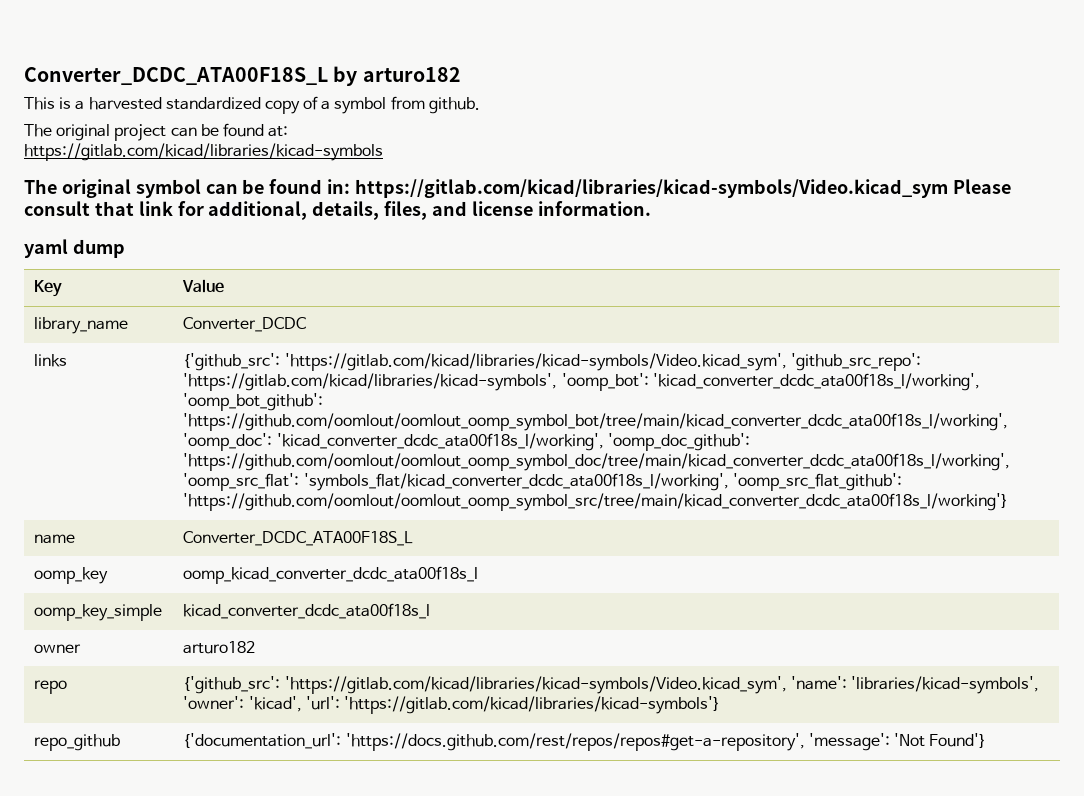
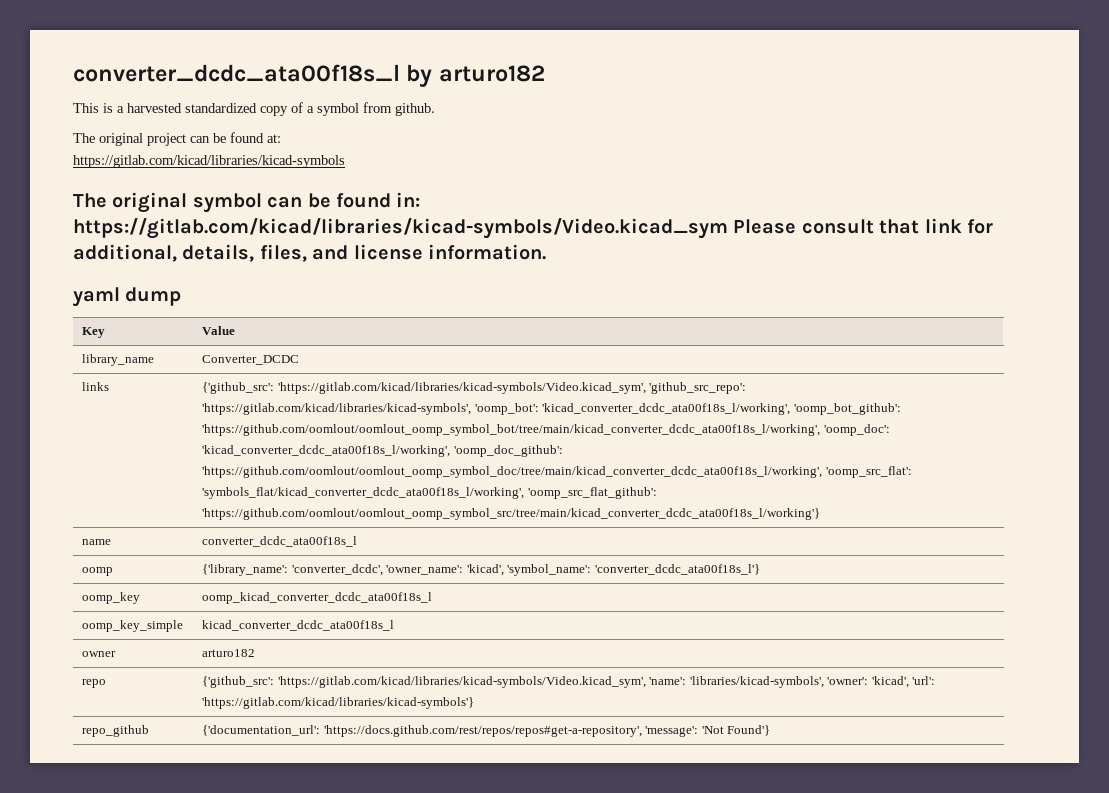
[24,67,328,85] Converter_DCDC_ATA00F18S_L -> [73,64,400,82] converter_dcdc_ata00f18s_l
[183,531,414,546] Converter_DCDC_ATA00F18S_L -> [202,536,358,547] [82,567,114,576] [202,564,760,576] converter_dcdc_ata00f18s_l // oomp | {'library_name': 'converter_dcdc', 'owner_name': 'kicad', 'symbol_name': 'converter_dcdc_ata00f18s_l'}

